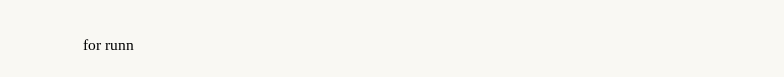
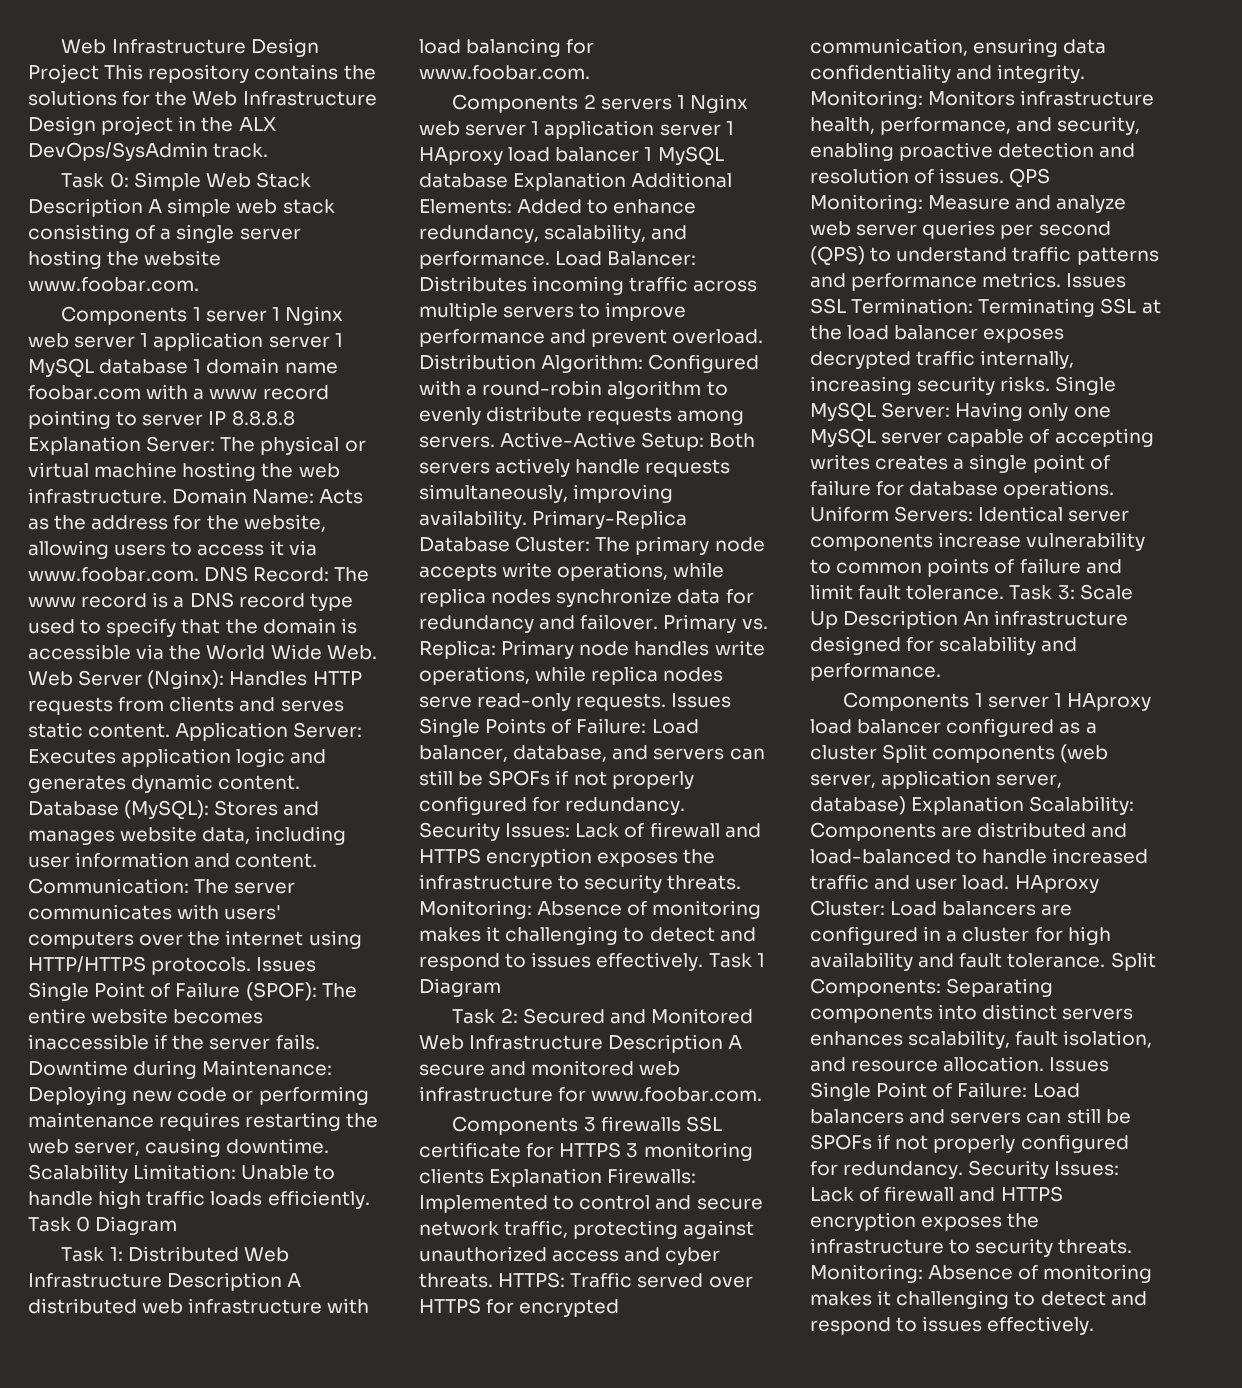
[83,39,135,50] for runn -> [61,38,319,57] [28,64,376,83] [28,90,377,106] [28,116,276,135] [28,142,269,161] [61,172,311,191] [28,198,335,217] [28,224,301,243] [28,250,222,269] [28,277,199,292] [61,306,343,325] [28,332,343,351] [28,358,338,378] [28,384,329,400] [28,410,295,429] [28,436,366,455] [28,462,340,481] [28,488,364,504] [28,514,326,532] [28,540,317,559] [28,566,370,582] [28,592,353,611] [28,618,357,637] [28,644,377,660] [28,670,362,689] [28,696,344,715] [28,722,363,741] [28,748,327,767] [28,774,301,793] [28,800,320,820] [28,826,347,845] [28,852,318,868] [28,878,296,894] [28,904,282,920] [28,930,362,949] [28,956,317,975] [28,982,357,1001] [28,1008,264,1024] [28,1034,320,1050] [28,1060,333,1079] [28,1086,369,1105] [28,1112,379,1131] [28,1138,330,1157] [28,1164,336,1183] [28,1190,370,1209] [28,1216,178,1235] [61,1246,289,1262] [28,1272,302,1291] [28,1298,370,1314] [419,38,595,57] [419,65,590,80] [452,94,748,113] [419,120,734,139] [419,146,724,166] [419,172,733,191] [419,199,697,214] [419,224,688,243] [419,251,697,269] [419,276,758,295] [419,302,687,321] [419,329,764,347] [419,354,760,373] [419,380,728,399] [419,406,745,425] [419,432,756,451] [419,458,731,477] [419,484,674,503] [419,510,688,529] [419,536,765,555] [419,562,725,581] [419,588,754,607] [419,614,768,633] [419,640,765,659] [419,666,724,685] [419,693,732,711] [419,718,699,737] [419,745,765,762] [419,770,694,789] [419,796,686,815] [419,822,761,841] [419,848,716,867] [419,874,742,893] [419,900,762,919] [419,926,756,945] [419,952,765,971] [419,978,501,997] [452,1008,753,1024] [419,1034,743,1053] [419,1060,681,1076] [419,1086,763,1102] [452,1116,722,1135] [419,1142,753,1161] [419,1168,697,1187] [419,1195,763,1213] [419,1220,755,1239] [419,1246,721,1265] [419,1272,753,1288] [419,1298,620,1317] [810,38,1107,57] [810,64,1086,83] [810,90,1155,109] [810,116,1141,135] [810,142,1136,161] [810,168,1051,188] [810,194,1127,213] [810,220,1111,239] [810,246,1159,266] [810,272,1127,291] [810,298,1161,317] [810,325,1065,343] [810,350,1075,369] [810,376,1117,395] [810,402,1111,422] [810,428,1154,448] [810,454,1110,473] [810,480,1115,499] [810,506,1130,522] [810,532,1146,551] [810,558,1122,577] [810,584,1133,600] [810,610,1129,629] [810,636,1078,655] [810,663,941,681] [843,692,1151,711] [810,718,1097,737] [810,744,1109,763] [810,770,1063,789] [810,796,1135,815] [810,822,1128,841] [810,848,1149,864] [810,874,1099,893] [810,900,1073,916] [810,926,1111,945] [810,952,1156,971] [810,978,1054,997] [810,1004,1134,1023] [810,1030,1153,1049] [810,1056,1110,1072] [810,1082,1080,1101] [810,1108,1131,1124] [810,1134,1129,1153] [810,1160,1120,1179] [810,1186,1063,1202] [810,1212,1040,1231] [810,1238,1133,1257] [810,1264,1153,1283] [810,1290,1147,1309] [810,1316,1095,1335] Web Infrastructure Design Project This repository contains the solutions for the Web Infrastructure Design project in the ALX DevOps/SysAdmin track. // Task 0: Simple Web Stack Description A simple web stack consisting of a single server hosting the website www.foobar.com. // Components 1 server 1 Nginx web server 1 application server 1 MySQL database 1 domain name foobar.com with a www record pointing to server IP 8.8.8.8 Explanation Server: The physical or virtual machine hosting the web infrastructure. Domain Name: Acts as the address for the website, allowing users to access it via www.foobar.com. DNS Record: The www record is a DNS record type used to specify that the domain is accessible via the World Wide Web. Web Server (Nginx): Handles HTTP requests from clients and serves static content. Application Server: Executes application logic and generates dynamic content. Database (MySQL): Stores and manages website data, including user information and content. Communication: The server communicates with users' computers over the internet using HTTP/HTTPS protocols. Issues Single Point of Failure (SPOF): The entire website becomes inaccessible if the server fails. Downtime during Maintenance: Deploying new code or performing maintenance requires restarting the web server, causing downtime. Scalability Limitation: Unable to handle high traffic loads efficiently. Task 0 Diagram // Task 1: Distributed Web Infrastructure Description A distributed web infrastructure with load balancing for www.foobar.com. // Components 2 servers 1 Nginx web server 1 application server 1 HAproxy load balancer 1 MySQL database Explanation Additional Elements: Added to enhance redundancy, scalability, and performance. Load Balancer: Distributes incoming traffic across multiple servers to improve performance and prevent overload. Distribution Algorithm: Configured with a round-robin algorithm to evenly distribute requests among servers. Active-Active Setup: Both servers actively handle requests simultaneously, improving availability. Primary-Replica Database Cluster: The primary node accepts write operations, while replica nodes synchronize data for redundancy and failover. Primary vs. Replica: Primary node handles write operations, while replica nodes serve read-only requests. Issues Single Points of Failure: Load balancer, database, and servers can still be SPOFs if not properly configured for redundancy. Security Issues: Lack of firewall and HTTPS encryption exposes the infrastructure to security threats. Monitoring: Absence of monitoring makes it challenging to detect and respond to issues effectively. Task 1 Diagram // Task 2: Secured and Monitored Web Infrastructure Description A secure and monitored web infrastructure for www.foobar.com. // Components 3 firewalls SSL certificate for HTTPS 3 monitoring clients Explanation Firewalls: Implemented to control and secure network traffic, protecting against unauthorized access and cyber threats. HTTPS: Traffic served over HTTPS for encrypted communication, ensuring data confidentiality and integrity. Monitoring: Monitors infrastructure health, performance, and security, enabling proactive detection and resolution of issues. QPS Monitoring: Measure and analyze web server queries per second (QPS) to understand traffic patterns and performance metrics. Issues SSL Termination: Terminating SSL at the load balancer exposes decrypted traffic internally, increasing security risks. Single MySQL Server: Having only one MySQL server capable of accepting writes creates a single point of failure for database operations. Uniform Servers: Identical server components increase vulnerability to common points of failure and limit fault tolerance. Task 3: Scale Up Description An infrastructure designed for scalability and performance. // Components 1 server 1 HAproxy load balancer configured as a cluster Split components (web server, application server, database) Explanation Scalability: Components are distributed and load-balanced to handle increased traffic and user load. HAproxy Cluster: Load balancers are configured in a cluster for high availability and fault tolerance. Split Components: Separating components into distinct servers enhances scalability, fault isolation, and resource allocation. Issues Single Point of Failure: Load balancers and servers can still be SPOFs if not properly configured for redundancy. Security Issues: Lack of firewall and HTTPS encryption exposes the infrastructure to security threats. Monitoring: Absence of monitoring makes it challenging to detect and respond to issues effectively.

